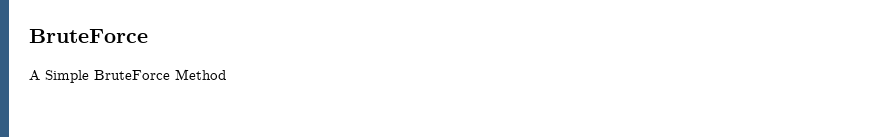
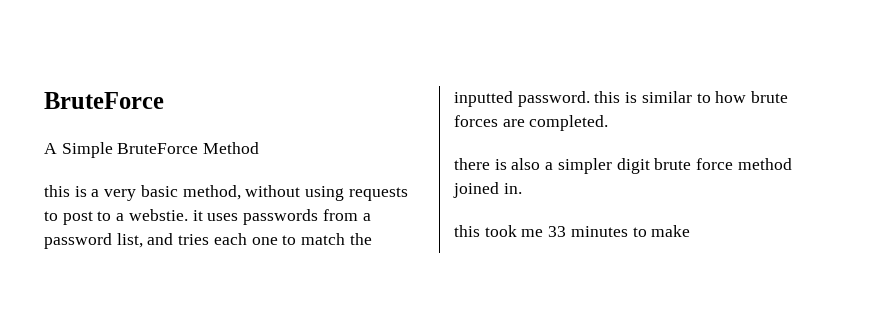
(226, 74) none -> [44,185,408,201] [44,209,371,225] [44,233,372,249] [454,91,789,107] [454,115,609,131] [454,158,792,174] [453,182,522,198] [454,225,691,237] // this is a very basic method, without using requests to post to a webstie. it uses passwords from a password list, and tries each one to match the inputted password. this is similar to how brute forces are completed. // there is also a simpler digit brute force method joined in. // this took me 33 minutes to make

